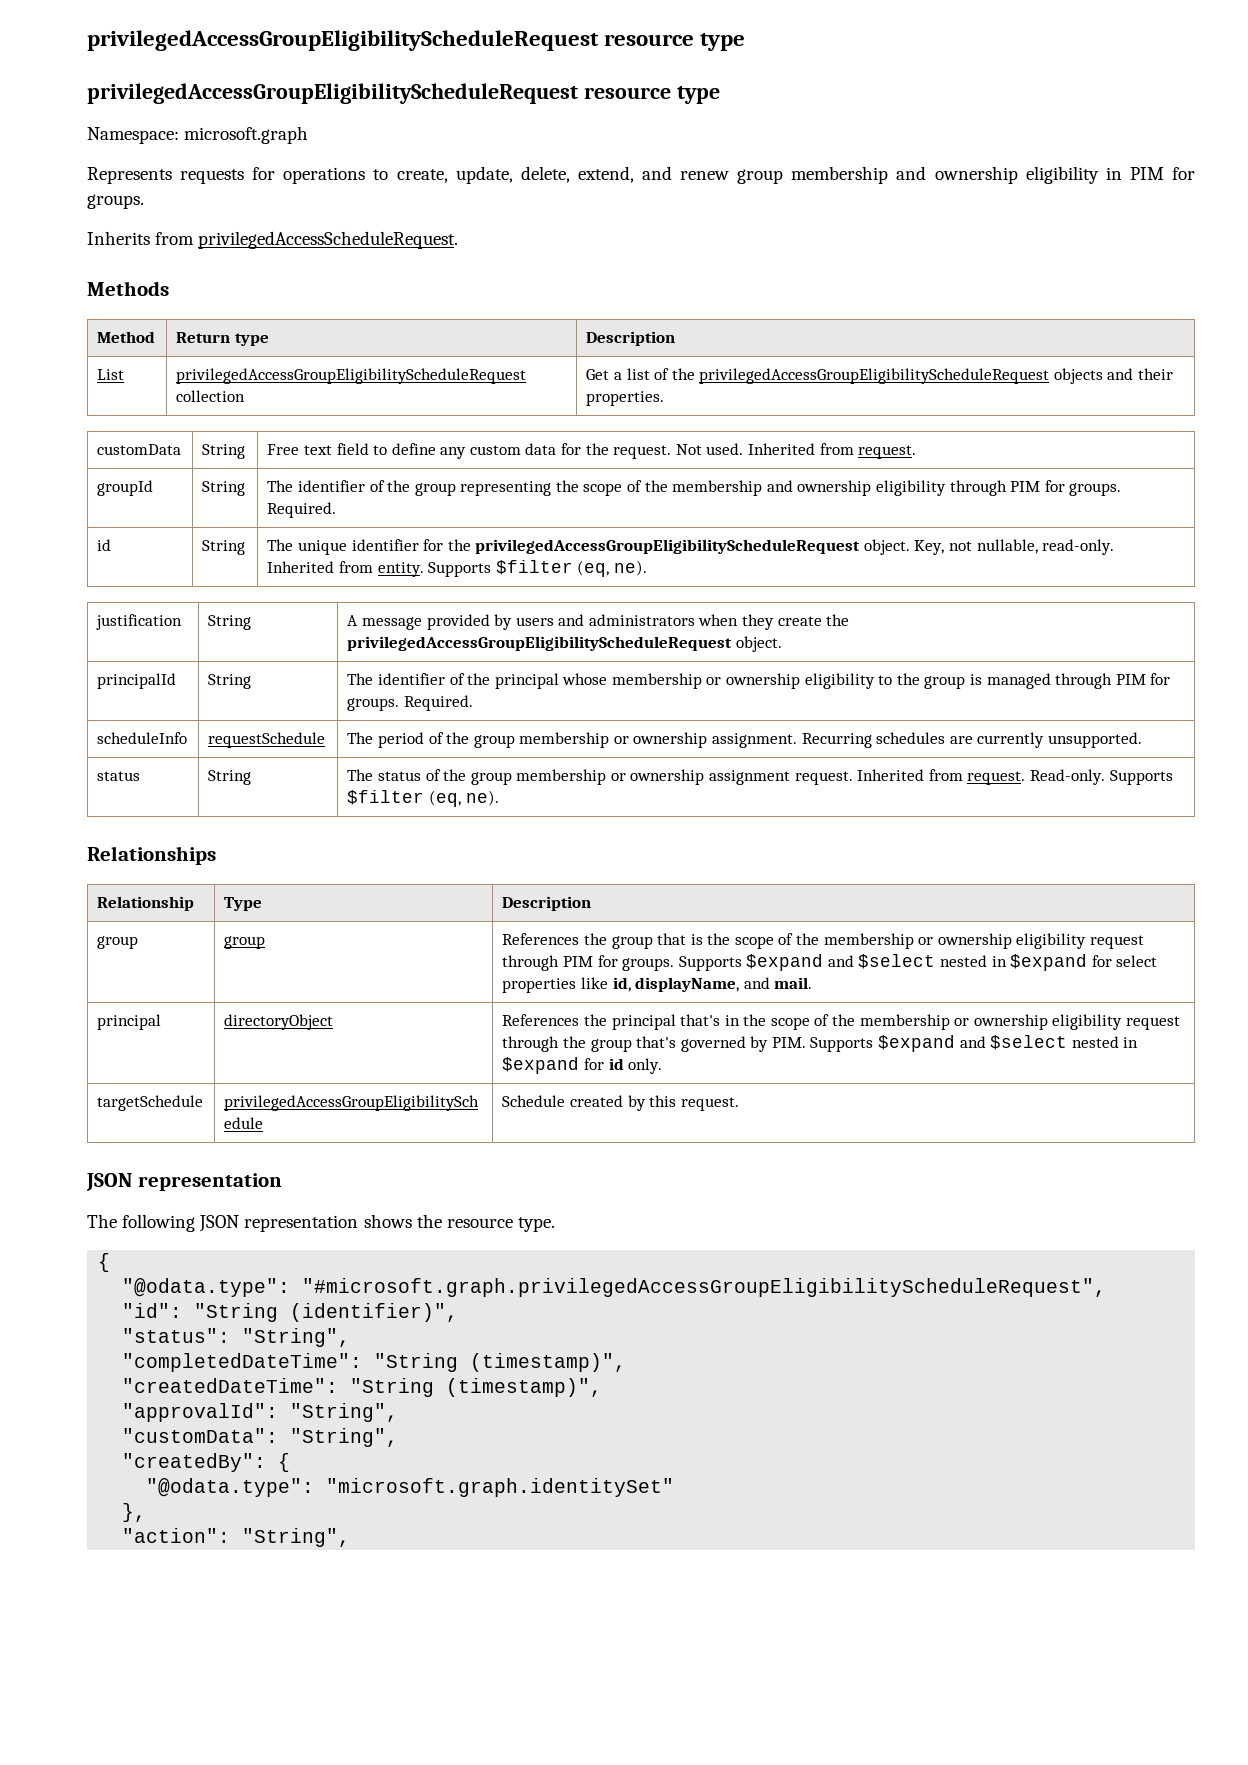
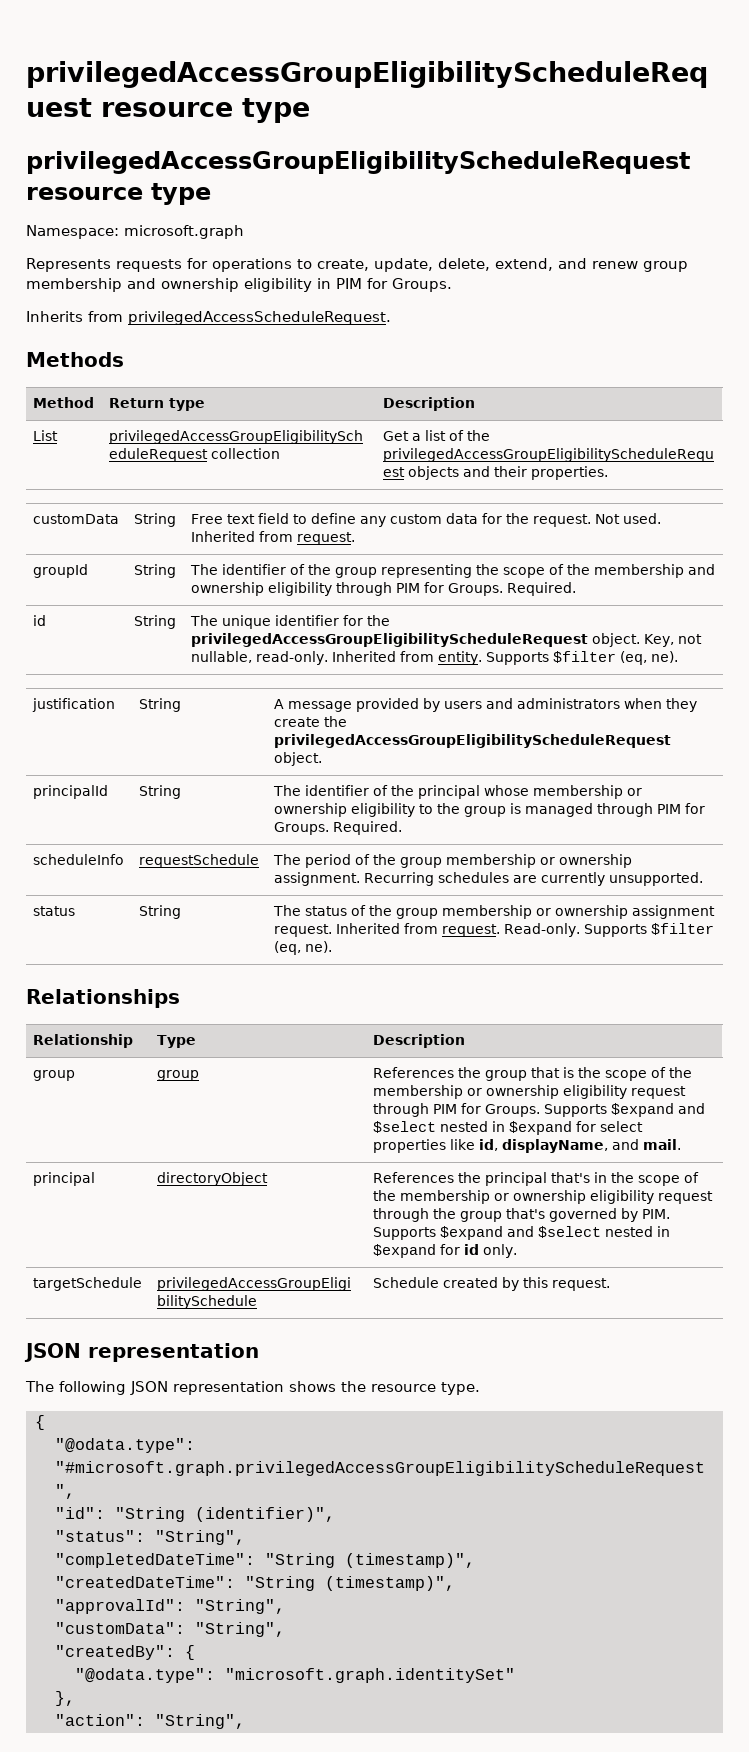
[87,194,144,209] groups. -> [392,278,452,292] Groups.
[1069,483,1122,496] groups. -> [448,583,504,596] Groups.
[347,698,400,711] groups. -> [274,822,330,835] Groups.
[622,958,675,971] groups. -> [485,1104,541,1117] Groups.

